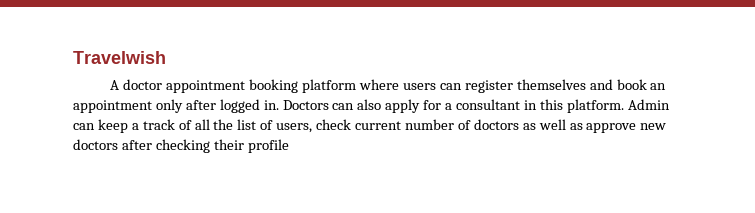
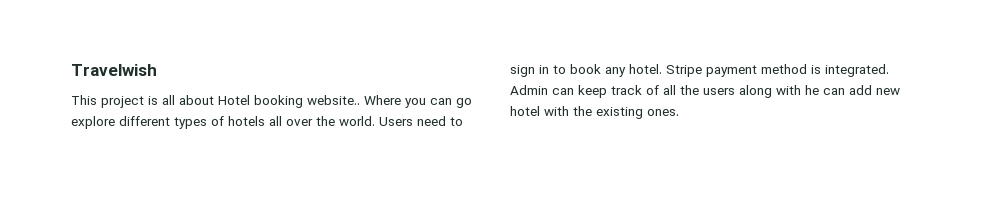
[110,79,667,93] [73,99,624,113] A doctor appointment booking platform where users can register themselves and book an appointment only after logged in. Doctors can also apply for a consultant in this platform. -> [71,95,472,108] [71,116,463,129] [510,64,889,77] This project is all about Hotel booking website.. Where you can go explore different types of hotels all over the world. Users need to sign in to book any hotel. Stripe payment method is integrated.
[131,123,139,130] a -> (607, 91) none
[237,119,667,133] [73,139,289,153] list of users, check current number of doctors as well as approve new doctors after checking their profile -> [703,85,900,98] [510,106,679,119] users along with he can add new hotel with the existing ones.

